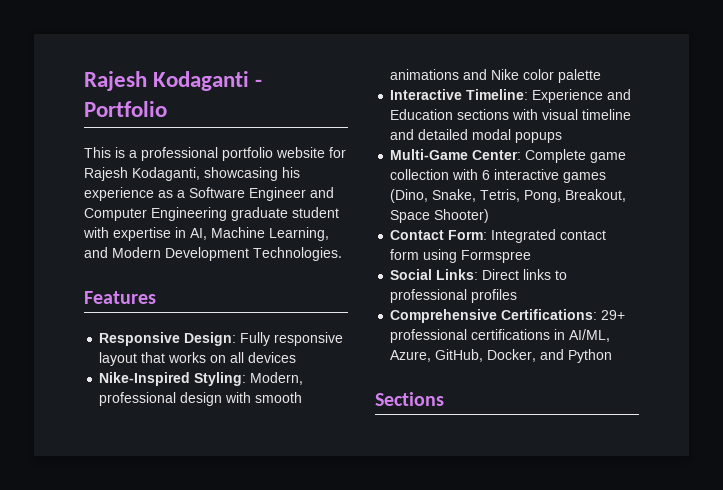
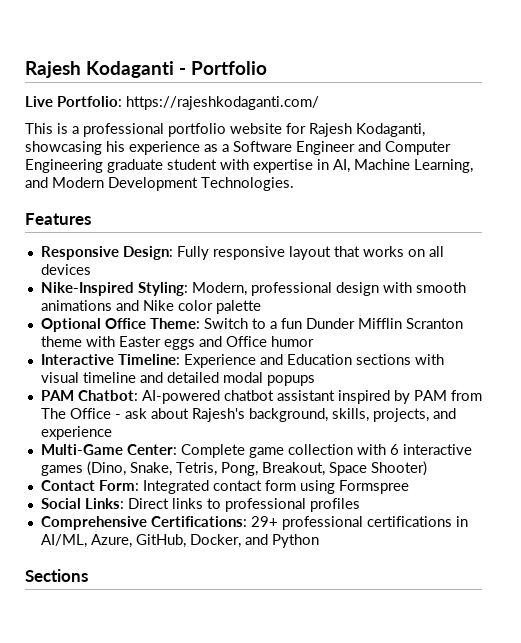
(167, 109) none -> [25,96,319,110] // Live Portfolio: https://rajeshkodaganti.com/
(602, 76) none -> [40,318,463,332] [40,336,314,350] // Optional Office Theme: Switch to a fun Dunder Mifflin Scranton theme with Easter eggs and Office humor
(563, 137) none -> [40,390,482,404] [40,408,456,422] [40,426,112,440] // PAM Chatbot: AI-powered chatbot assistant inspired by PAM from The Office - ask about Rajesh's background, skills, projects, and experience

